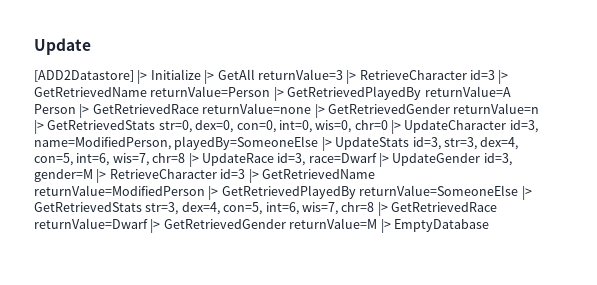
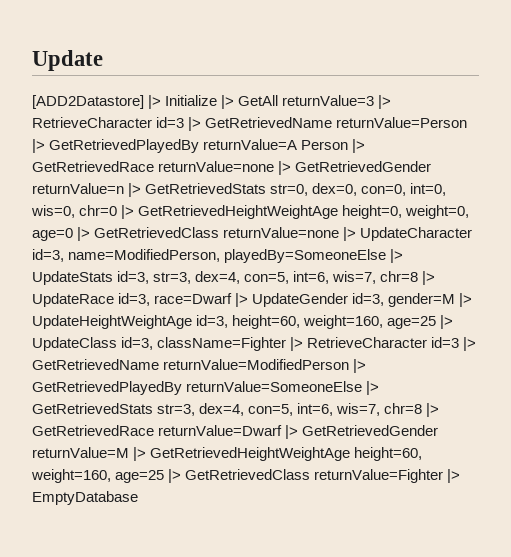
(401, 127) none -> [138,205,470,219] [32,227,357,241] GetRetrievedHeightWeightAge height=0, weight=0, age=0 |> GetRetrievedClass returnValue=none |>
(107, 176) none -> [32,315,454,329] [32,337,304,351] UpdateHeightWeightAge id=3, height=60, weight=160, age=25 |> UpdateClass id=3, className=Fighter |>
(391, 226) none -> [150,447,423,461] [31,469,461,483] GetRetrievedHeightWeightAge height=60, weight=160, age=25 |> GetRetrievedClass returnValue=Fighter |>

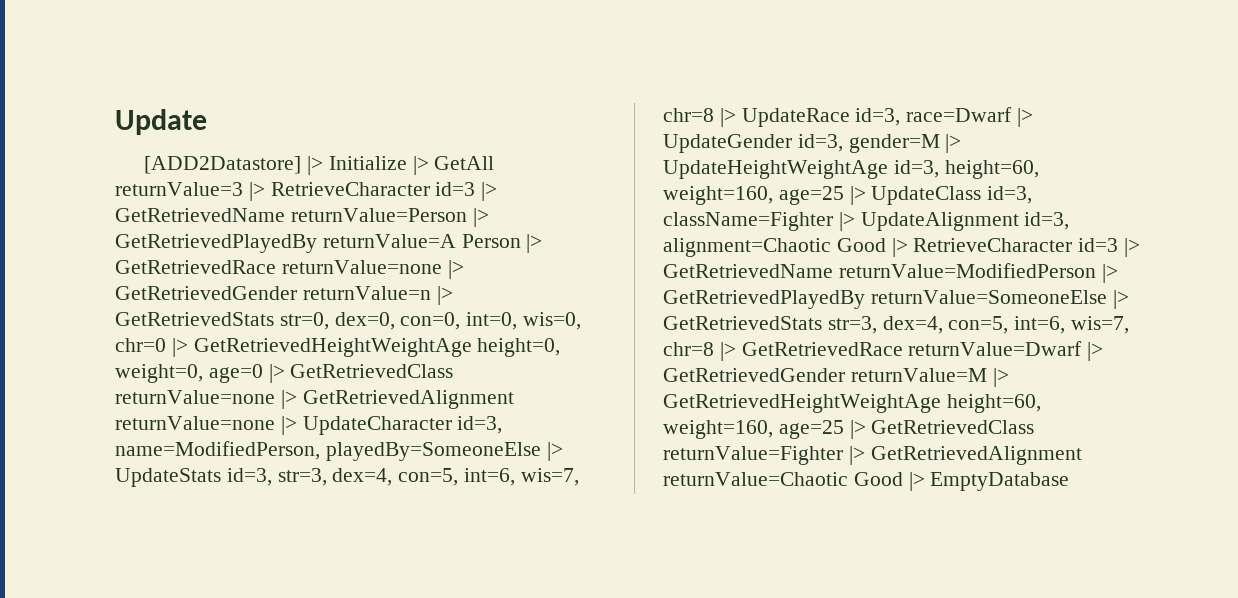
(357, 234) none -> [302,390,514,409] [115,416,297,435] GetRetrievedAlignment returnValue=none |>
(304, 344) none -> [860,212,1070,231] [663,238,908,257] UpdateAlignment id=3, alignment=Chaotic Good |>
(461, 476) none -> [870,446,1082,465] [663,472,925,491] GetRetrievedAlignment returnValue=Chaotic Good |>

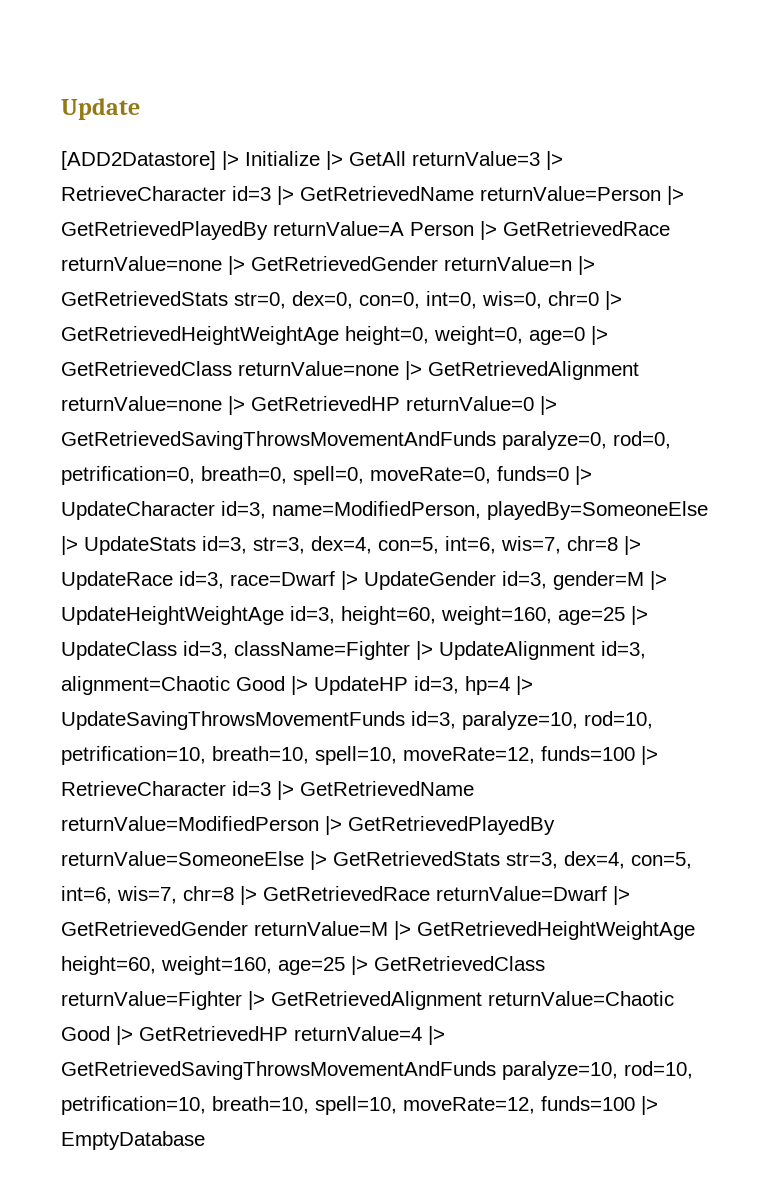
(297, 425) none -> [251,396,557,415] [61,431,671,450] [61,466,592,485] GetRetrievedHP returnValue=0 |> GetRetrievedSavingThrowsMovementAndFunds paralyze=0, rod=0, petrification=0, breath=0, spell=0, moveRate=0, funds=0 |>
(908, 247) none -> [314,676,533,695] [61,711,653,730] [61,746,658,765] UpdateHP id=3, hp=4 |> UpdateSavingThrowsMovementFunds id=3, paralyze=10, rod=10, petrification=10, breath=10, spell=10, moveRate=12, funds=100 |>
(925, 481) none -> [139,1026,445,1045] [61,1061,693,1080] [61,1096,658,1115] GetRetrievedHP returnValue=4 |> GetRetrievedSavingThrowsMovementAndFunds paralyze=10, rod=10, petrification=10, breath=10, spell=10, moveRate=12, funds=100 |>

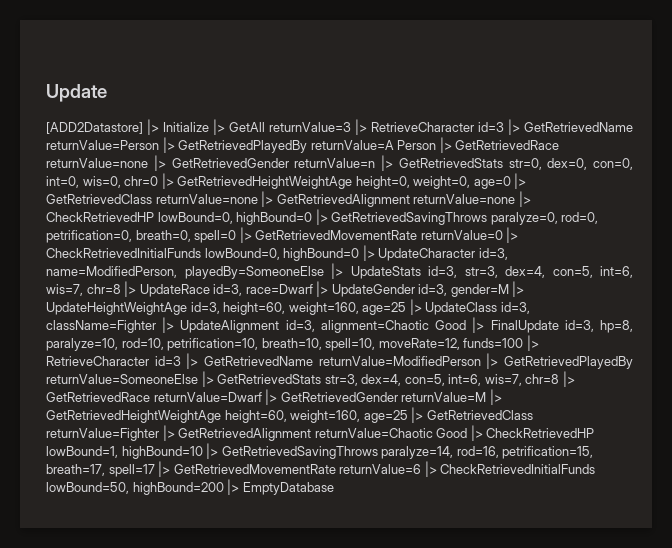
[251,396,557,415] [61,431,671,450] [61,466,569,485] GetRetrievedHP returnValue=0 |> GetRetrievedSavingThrowsMovementAndFunds paralyze=0, rod=0, petrification=0, breath=0, spell=0, moveRate=0, funds=0 -> [46,209,599,225] [46,227,519,243] [46,248,360,261] CheckRetrievedHP lowBound=0, highBound=0 |> GetRetrievedSavingThrows paralyze=0, rod=0, petrification=0, breath=0, spell=0 |> GetRetrievedMovementRate returnValue=0 |> CheckRetrievedInitialFunds lowBound=0, highBound=0
[314,676,533,695] [61,711,456,730] UpdateHP id=3, hp=4 |> UpdateSavingThrowsMovementFunds id=3, -> [490,320,633,333] FinalUpdate id=3, hp=8,
[139,1026,445,1045] [61,1061,693,1080] [61,1096,635,1115] GetRetrievedHP returnValue=4 |> GetRetrievedSavingThrowsMovementAndFunds paralyze=10, rod=10, petrification=10, breath=10, spell=10, moveRate=12, funds=100 -> [486,428,595,438] [46,443,594,459] [46,461,596,477] [46,482,224,495] CheckRetrievedHP lowBound=1, highBound=10 |> GetRetrievedSavingThrows paralyze=14, rod=16, petrification=15, breath=17, spell=17 |> GetRetrievedMovementRate returnValue=6 |> CheckRetrievedInitialFunds lowBound=50, highBound=200

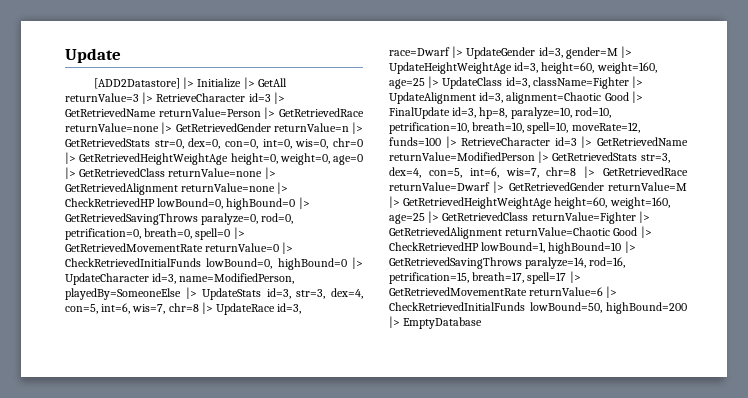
[178,137,452,153] GetRetrievedPlayedBy returnValue=A Person |> -> (276, 113) none
[504,356,634,369] [46,371,214,387] GetRetrievedPlayedBy returnValue=SomeoneElse |> -> (550, 157) none

